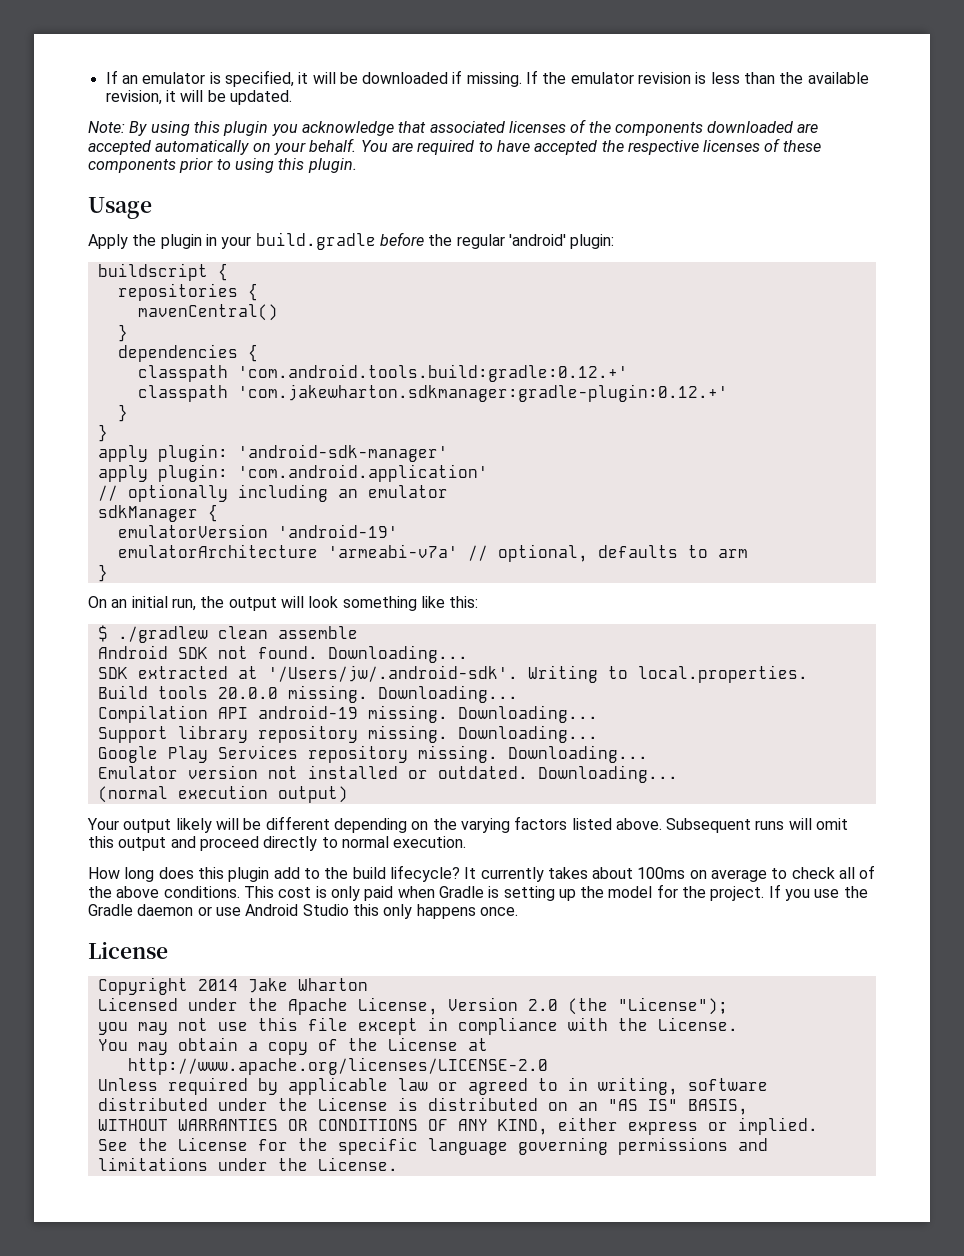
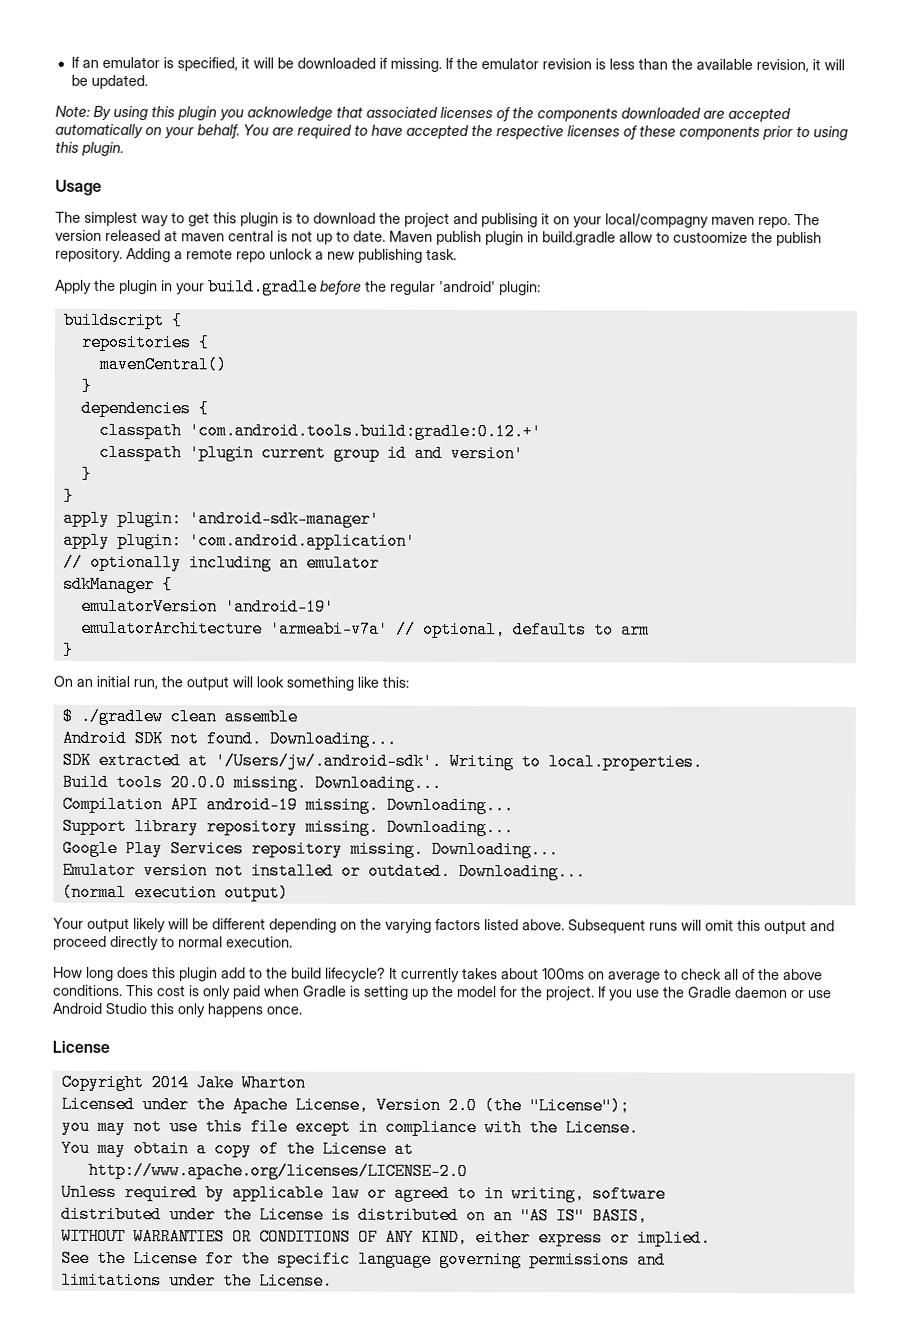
(152, 208) none -> [55,211,820,228] [55,229,822,247] [55,247,457,263] // The simplest way to get this plugin is to download the project and publising it on your local/compagny maven repo. The version released at maven central is not up to date. Maven publish plugin in build.gradle allow to custoomize the publish repository. Adding a remote repo unlock a new publishing task.
[237,384,728,402] 'com.jakewharton.sdkmanager:gradle-plugin:0.12.+' -> [188,444,524,463] 'plugin current group id and version'

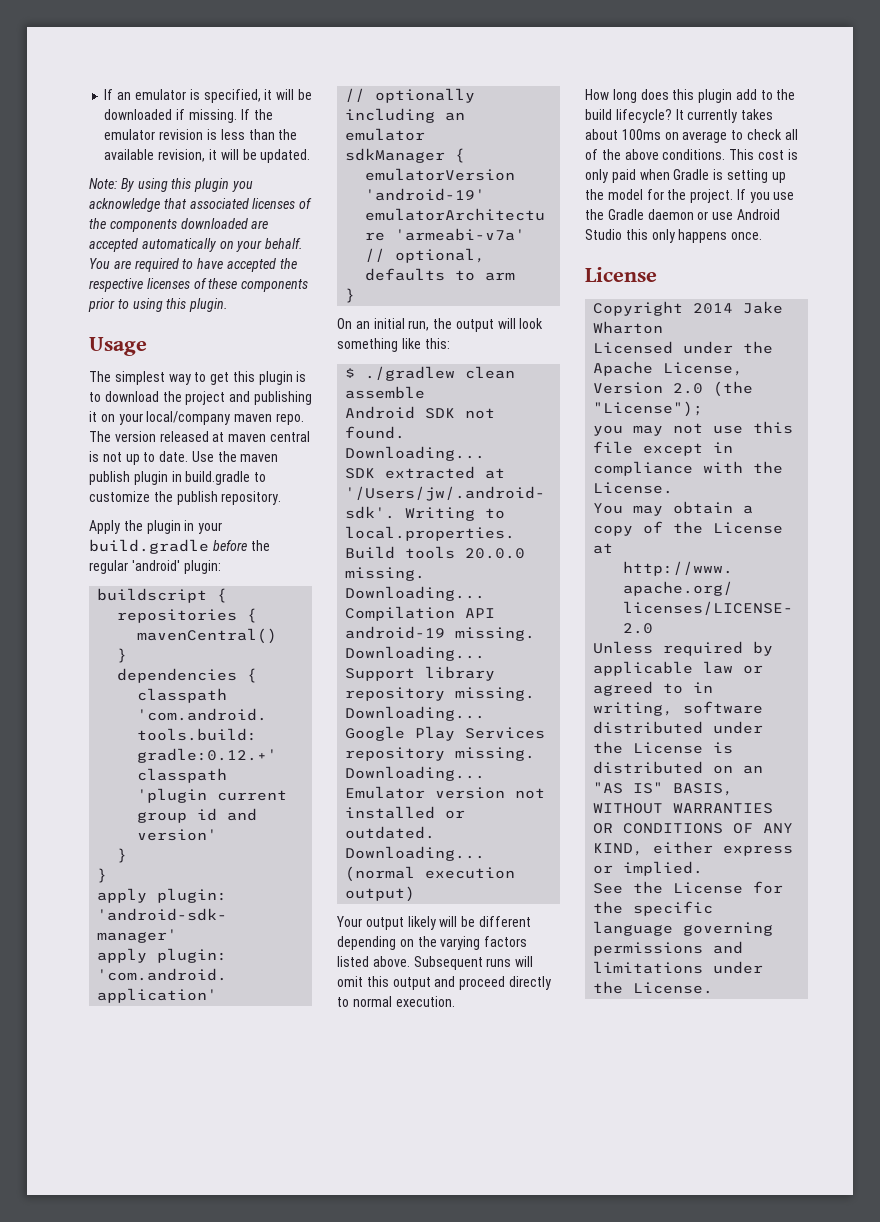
[481,213,538,228] publising -> [253,391,312,405] publishing
[605,213,709,228] local/compagny -> [146,411,231,425] local/company
[389,230,433,242] Maven -> [191,451,279,462] Use the maven
[619,231,748,243] allow to custoomize -> [254,472,267,482] [89,491,150,502] to customize
[126,248,457,263] Adding a remote repo unlock a new publishing task. -> (282, 498) none

